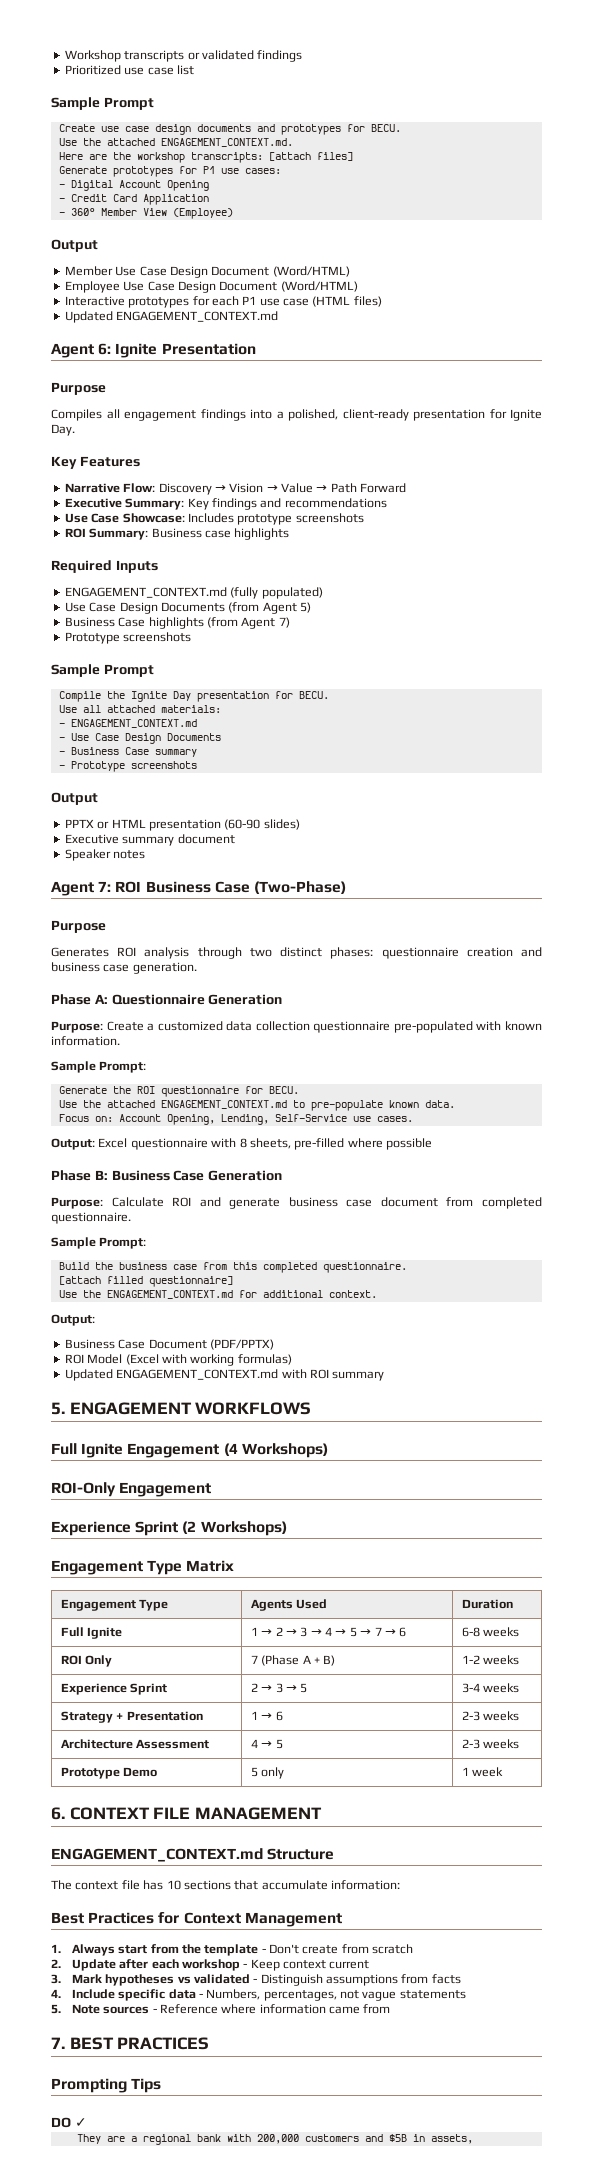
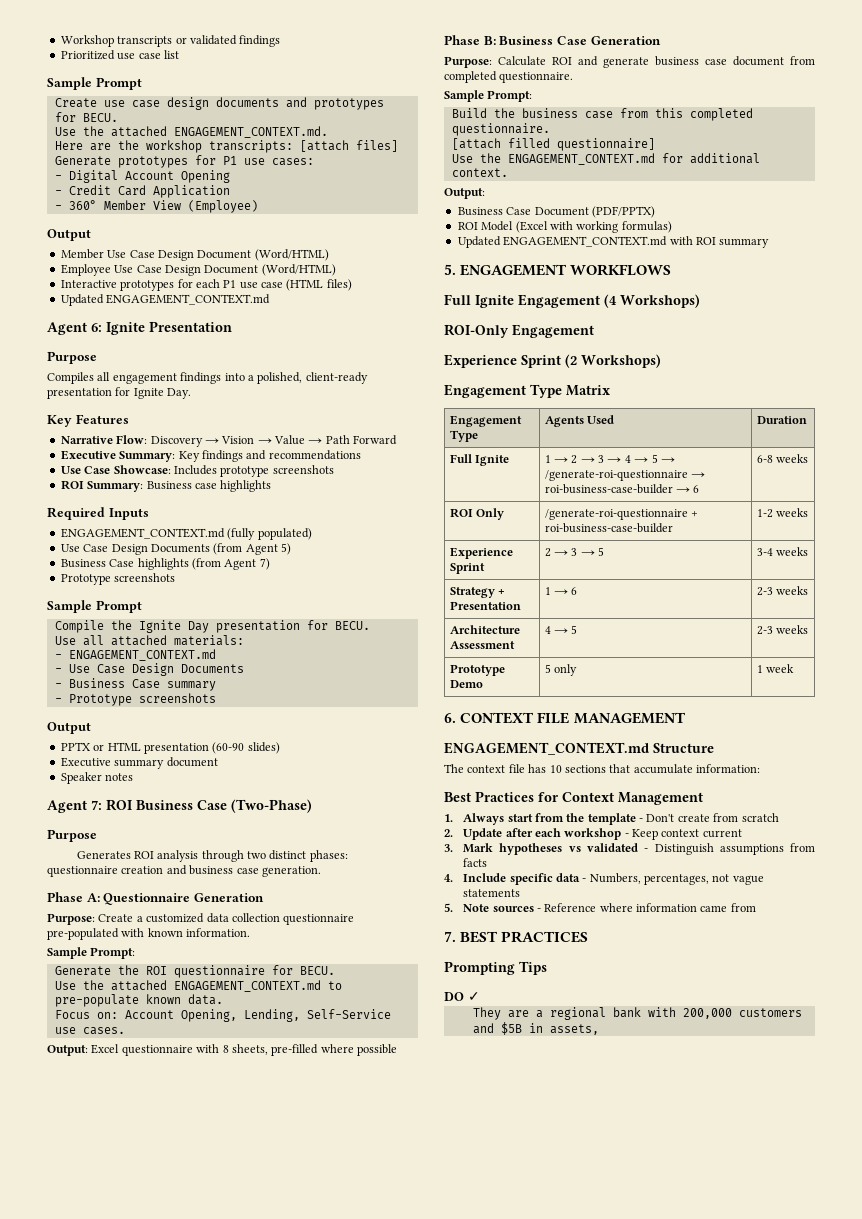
[374,1627,382,1636] 7 -> [544,470,705,481] [544,484,673,494] /generate-roi-questionnaire → roi-business-case-builder
[250,1655,336,1666] 7 (Phase A + B) -> [544,509,698,520] [544,523,673,533] /generate-roi-questionnaire + roi-business-case-builder

